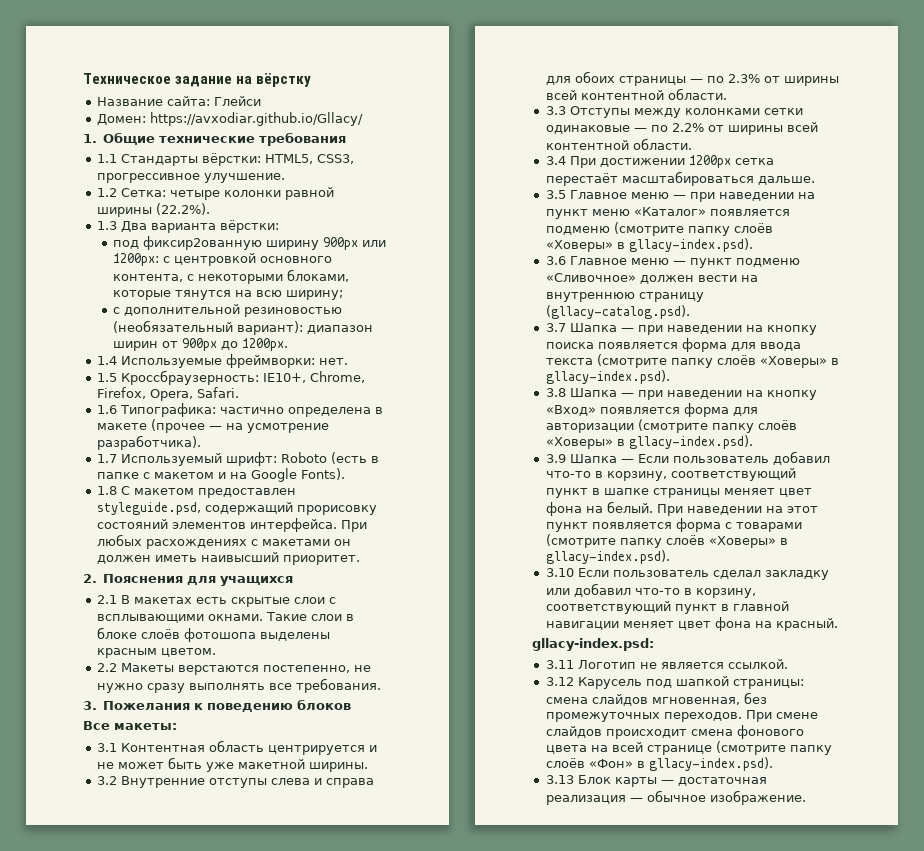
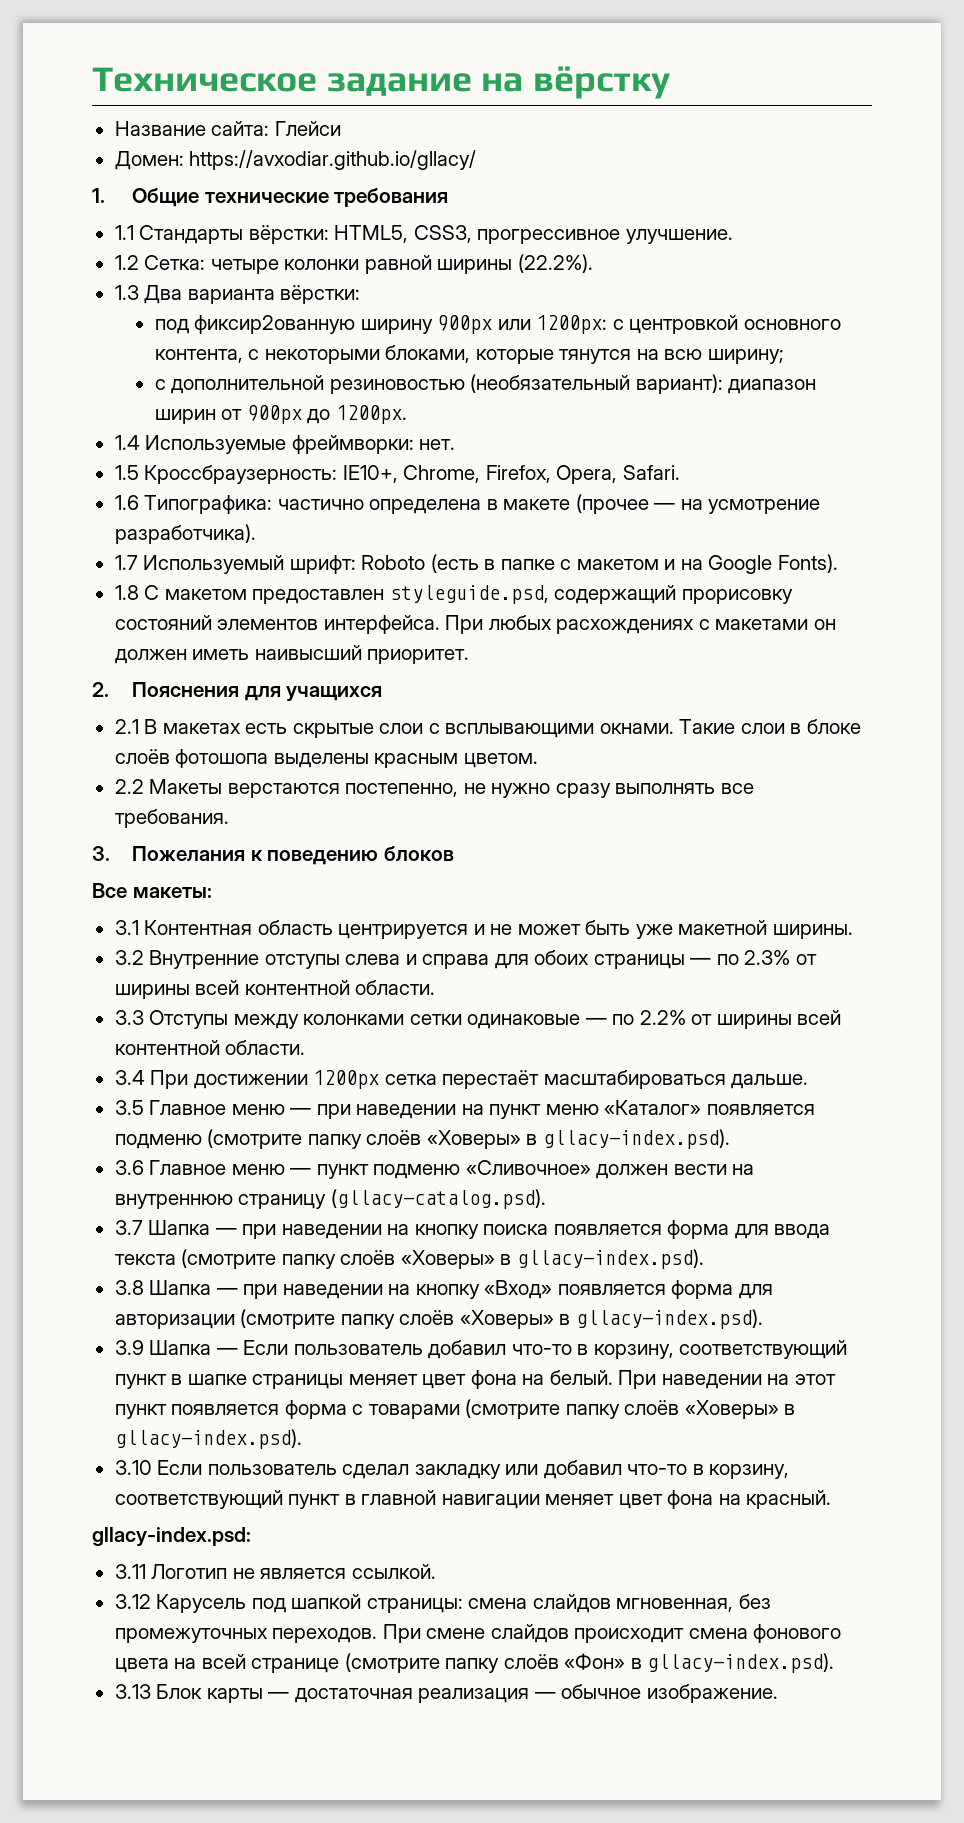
[149,112,363,126] https://avxodiar.github.io/Gllacy/ -> [189,150,477,170] https://avxodiar.github.io/gllacy/

